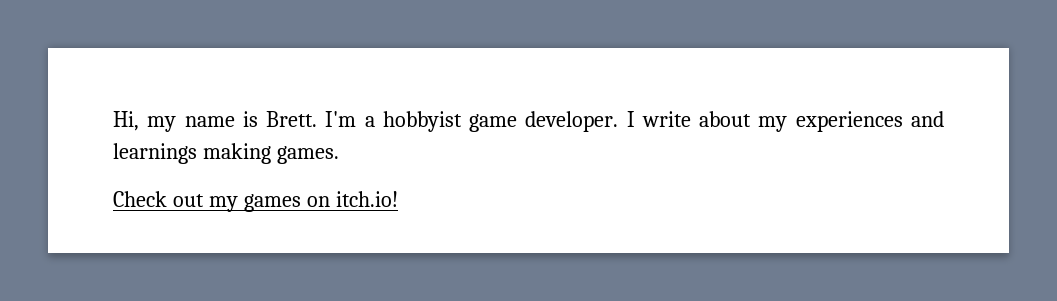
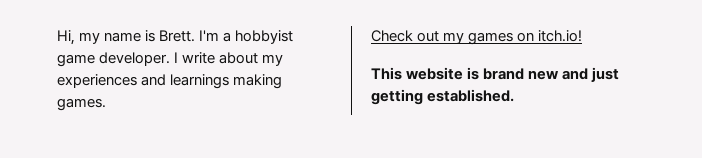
(398, 199) none -> [371,67,620,82] [371,89,515,105] // This website is brand new and just getting established.

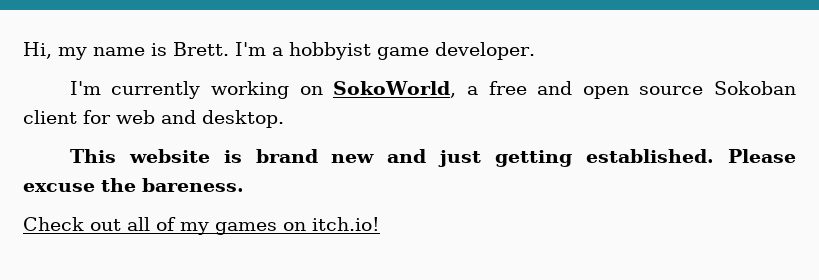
[174,52,284,66] [57,74,283,89] [57,98,106,111] [371,30,583,45] I write about my experiences and learnings making games. // Check out my games on itch.io! -> [69,81,797,99] [23,110,284,128] // I'm currently working on SokoWorld, a free and open source Sokoban client for web and desktop.
(515, 95) none -> [728,149,796,163] [23,178,244,192] [23,217,380,235] Please excuse the bareness. // Check out all of my games on itch.io!

